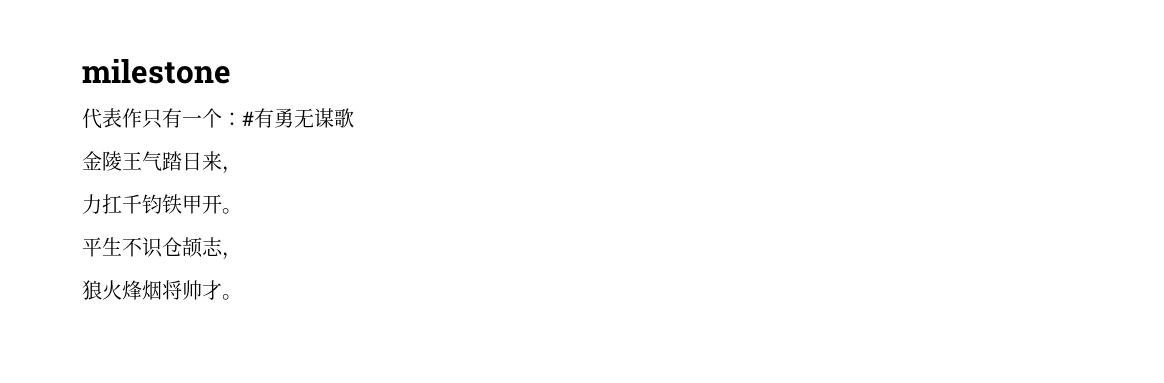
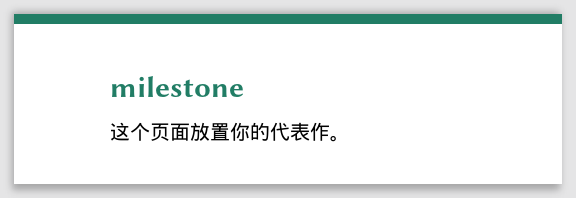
[82,108,354,129] [82,151,242,174] [82,194,242,214] [82,237,242,260] [82,280,222,300] 代表作只有一个：#有勇无谋歌 // 金陵王气踏日来， // 力扛千钧铁甲开。 // 平生不识仓颉志， // 狼火烽烟将帅才 -> [110,122,330,141] 这个页面放置你的代表作

